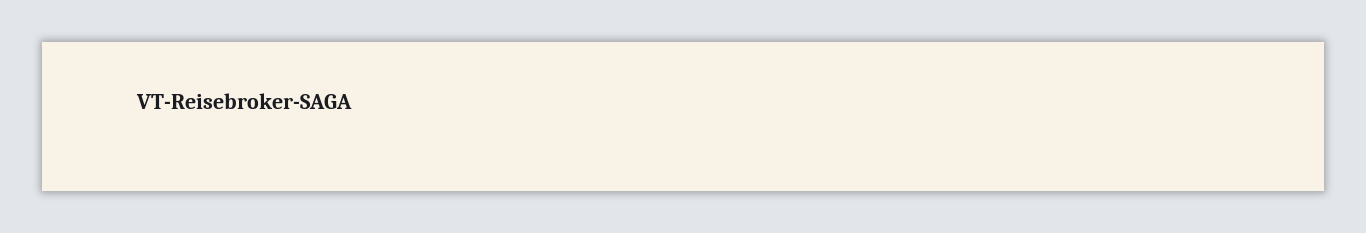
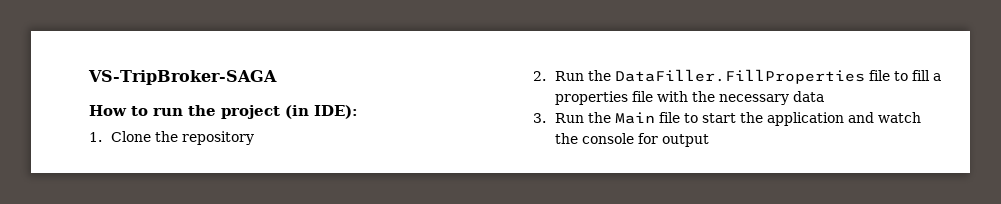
[136,93,352,109] VT-Reisebroker-SAGA -> [88,70,277,85] [89,105,358,119] [89,131,255,145] [533,69,942,84] [555,91,825,105] [533,112,922,126] [555,133,710,147] VS-TripBroker-SAGA // How to run the project (in IDE): // 1. Clone the repository // 2. Run the DataFiller.FillProperties file to fill a properties file with the necessary data // 3. Run the Main file to start the application and watch the console for output

